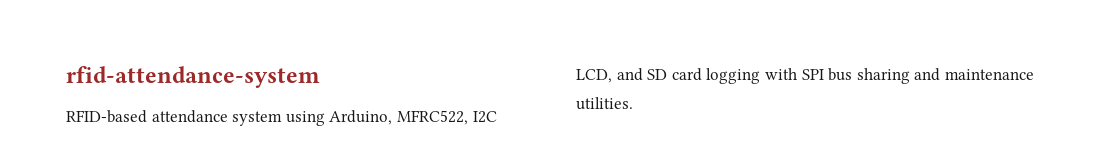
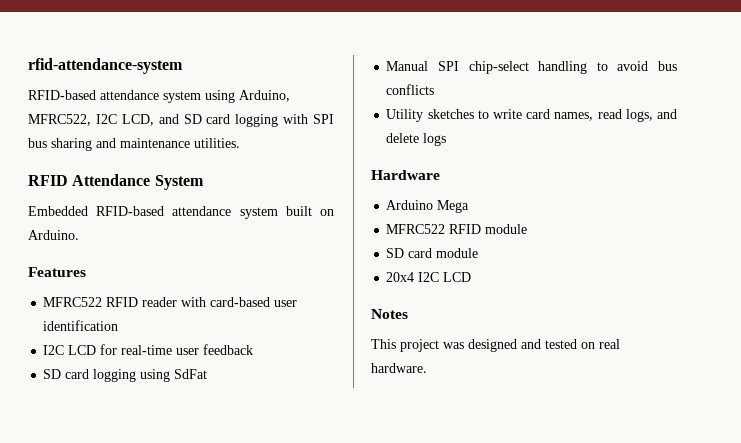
(633, 103) none -> [28,174,204,190] [28,206,334,219] [28,230,79,240] [28,267,86,277] [43,297,298,307] [43,320,119,331] [43,344,254,355] [43,369,208,382] [386,61,677,74] [386,84,435,95] [386,109,677,122] [386,133,447,146] [371,170,440,180] [386,200,470,213] [386,224,528,234] [386,248,479,258] [386,272,472,282] [371,309,408,319] [371,339,620,352] [371,363,427,373] // RFID Attendance System // Embedded RFID-based attendance system built on Arduino. // Features // MFRC522 RFID reader with card-based user identification // I2C LCD for real-time user feedback // SD card logging using SdFat // Manual SPI chip-select handling to avoid bus conflicts // Utility sketches to write card names, read logs, and delete logs // Hardware // Arduino Mega // MFRC522 RFID module // SD card module // 20x4 I2C LCD // Notes // This project was designed and tested on real hardware.

